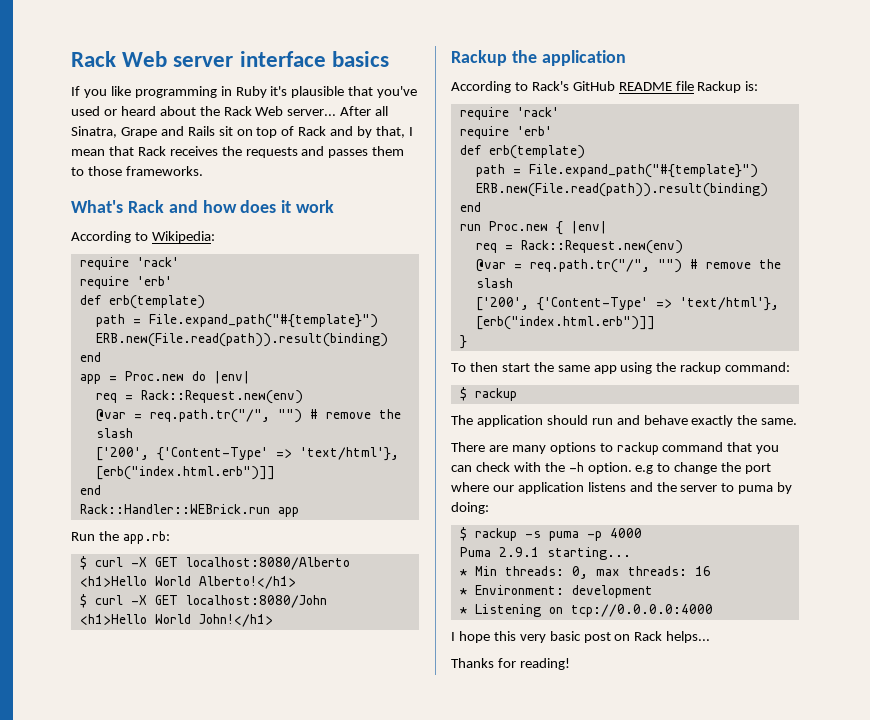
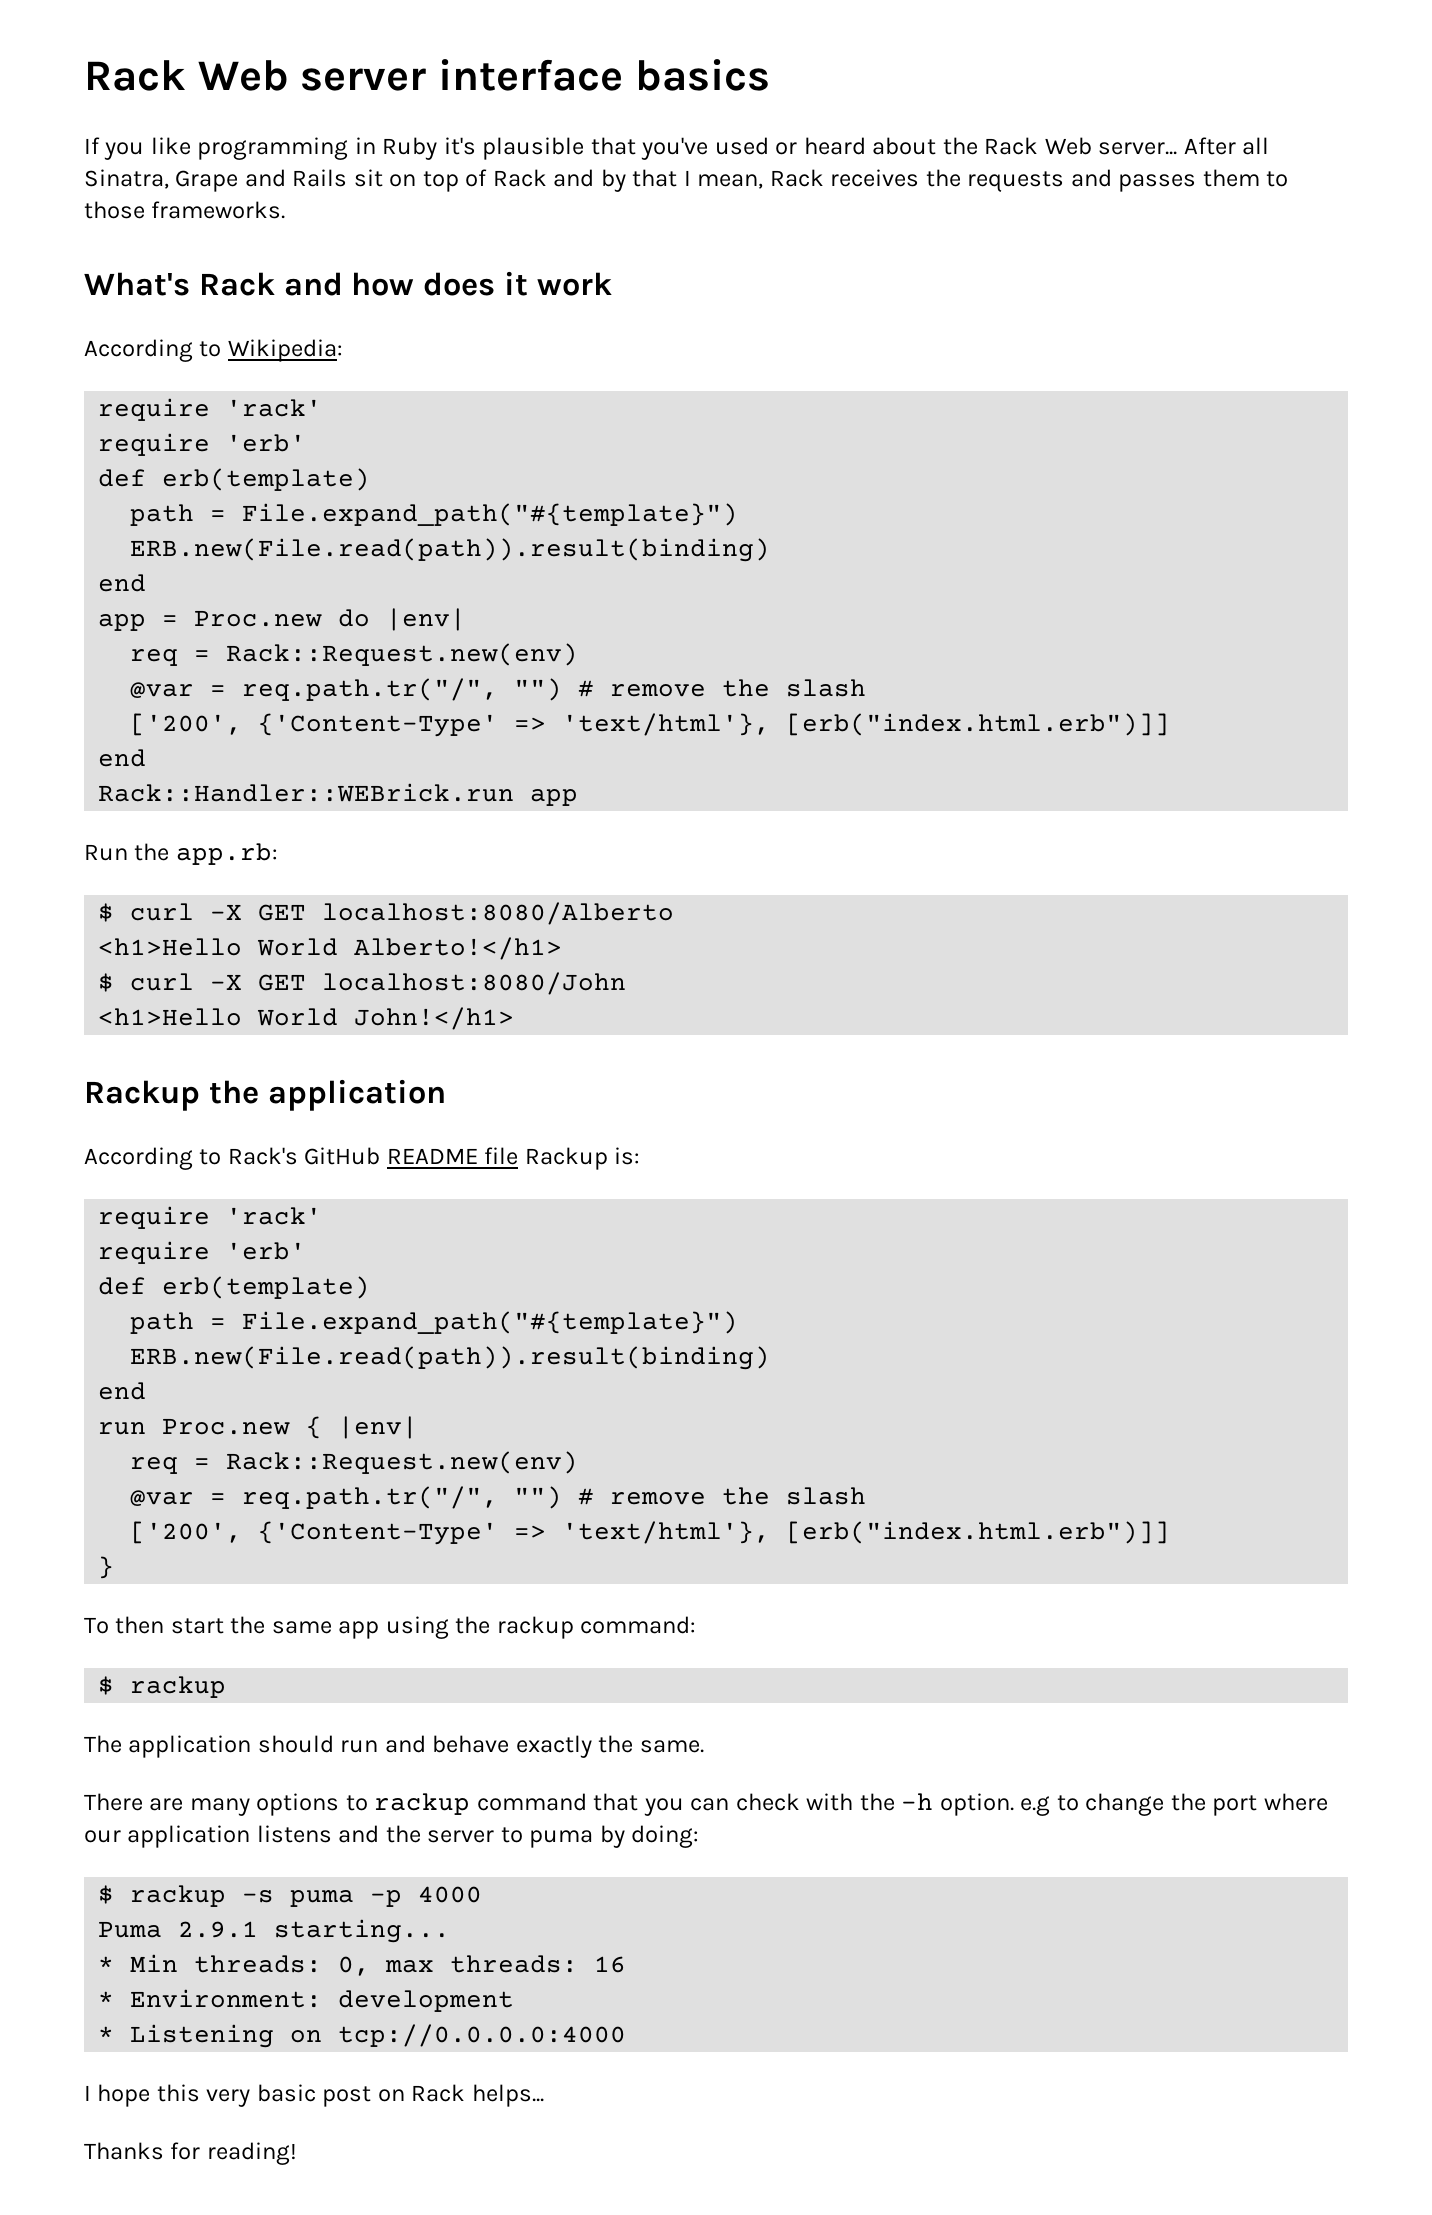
[376,126,413,138] [71,146,134,156] that, I mean that -> [632,169,764,189] that I mean,

